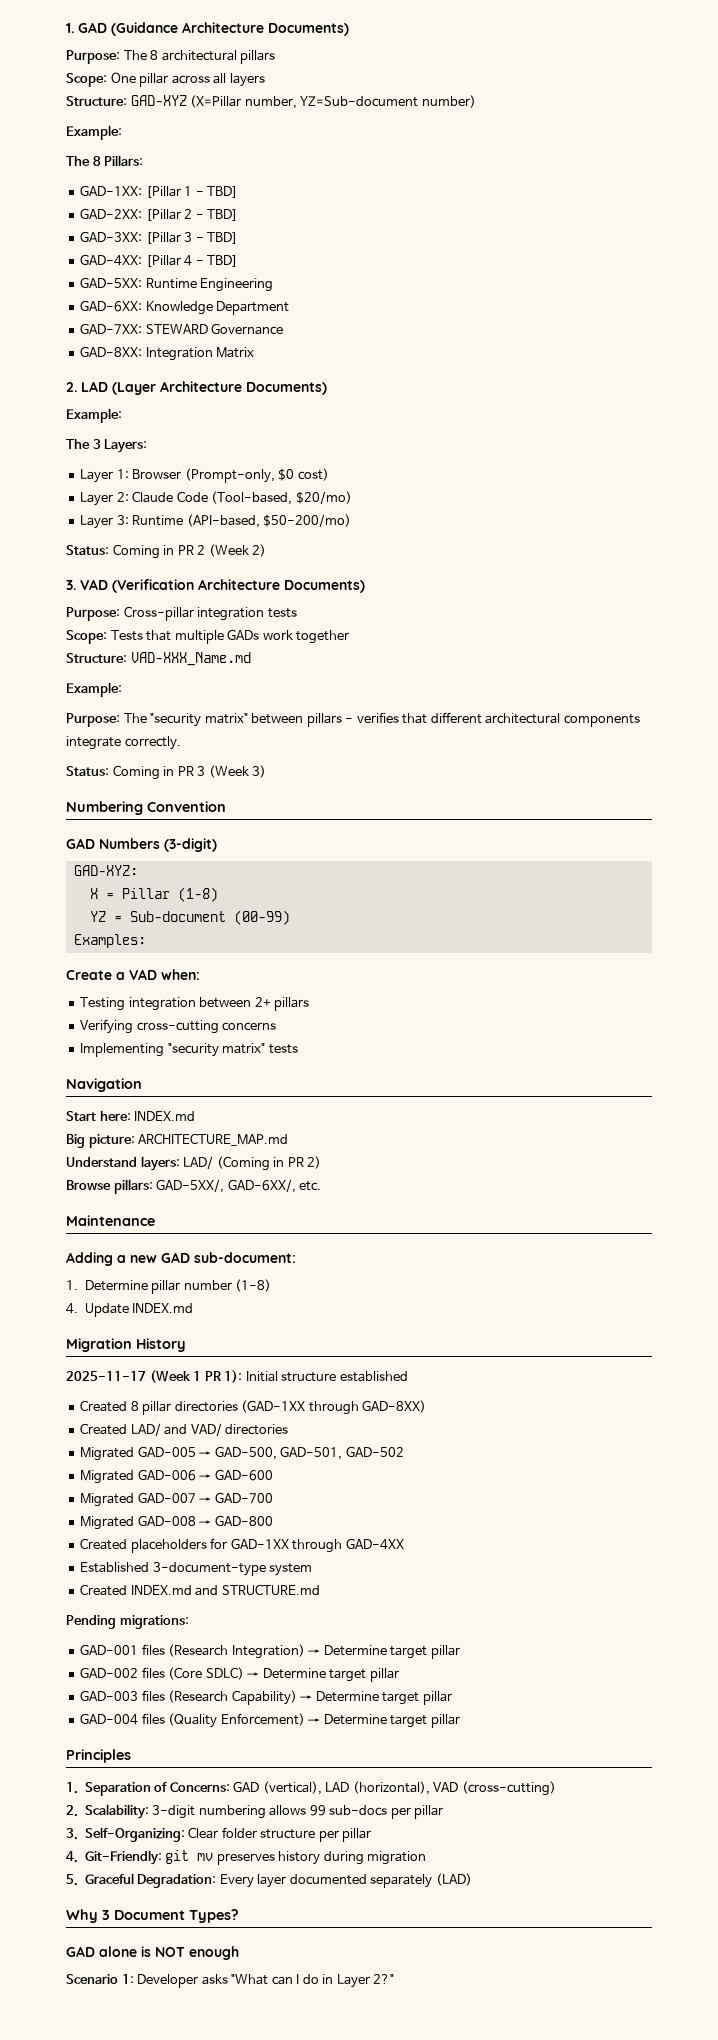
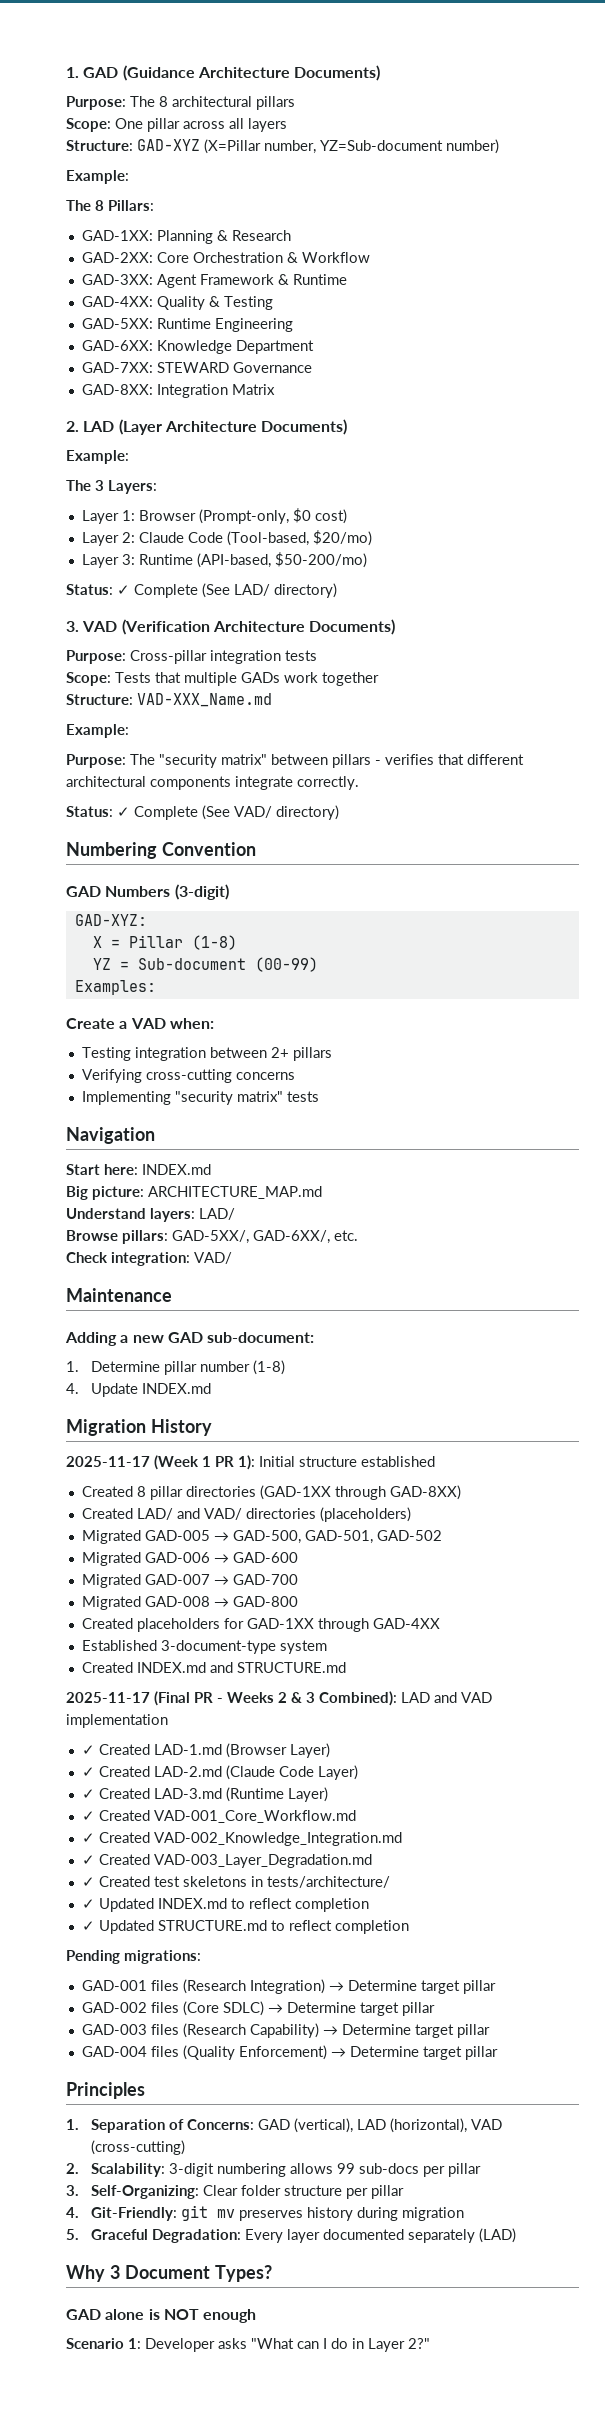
[145,186,239,198] [80,208,239,221] [80,231,239,244] [80,254,239,267] [Pillar 1 - TBD] // GAD-2XX: [Pillar 2 - TBD] // GAD-3XX: [Pillar 3 - TBD] // GAD-4XX: [Pillar 4 - TBD] -> [156,230,291,244] [81,252,370,263] [81,274,347,288] [81,296,273,310] Planning & Research // GAD-2XX: Core Orchestration & Workflow // GAD-3XX: Agent Framework & Runtime // GAD-4XX: Quality & Testing
[112,544,267,559] Coming in PR 2 (Week 2) -> [117,583,337,598] ✓ Complete (See LAD/ directory)
[112,765,267,780] Coming in PR 3 (Week 3) -> [117,805,339,820] ✓ Complete (See VAD/ directory)
[216,1156,322,1171] (Coming in PR 2) -> (235, 1214) none
(322, 1186) none -> [66,1252,232,1266] // Check integration: VAD/
(289, 1429) none -> [319,1507,411,1522] (placeholders)
(320, 1589) none -> [66,1691,492,1706] [66,1714,168,1728] [81,1743,330,1758] [81,1765,358,1780] [81,1787,328,1802] [81,1810,356,1823] [81,1832,402,1846] [81,1854,372,1868] [81,1876,390,1888] [81,1898,369,1912] [81,1920,409,1934] // 2025-11-17 (Final PR - Weeks 2 & 3 Combined): LAD and VAD implementation // ✓ Created LAD-1.md (Browser Layer) // ✓ Created LAD-2.md (Claude Code Layer) // ✓ Created LAD-3.md (Runtime Layer) // ✓ Created VAD-001_Core_Workflow.md // ✓ Created VAD-002_Knowledge_Integration.md // ✓ Created VAD-003_Layer_Degradation.md // ✓ Created test skeletons in tests/architecture/ // ✓ Updated INDEX.md to reflect completion // ✓ Updated STRUCTURE.md to reflect completion

